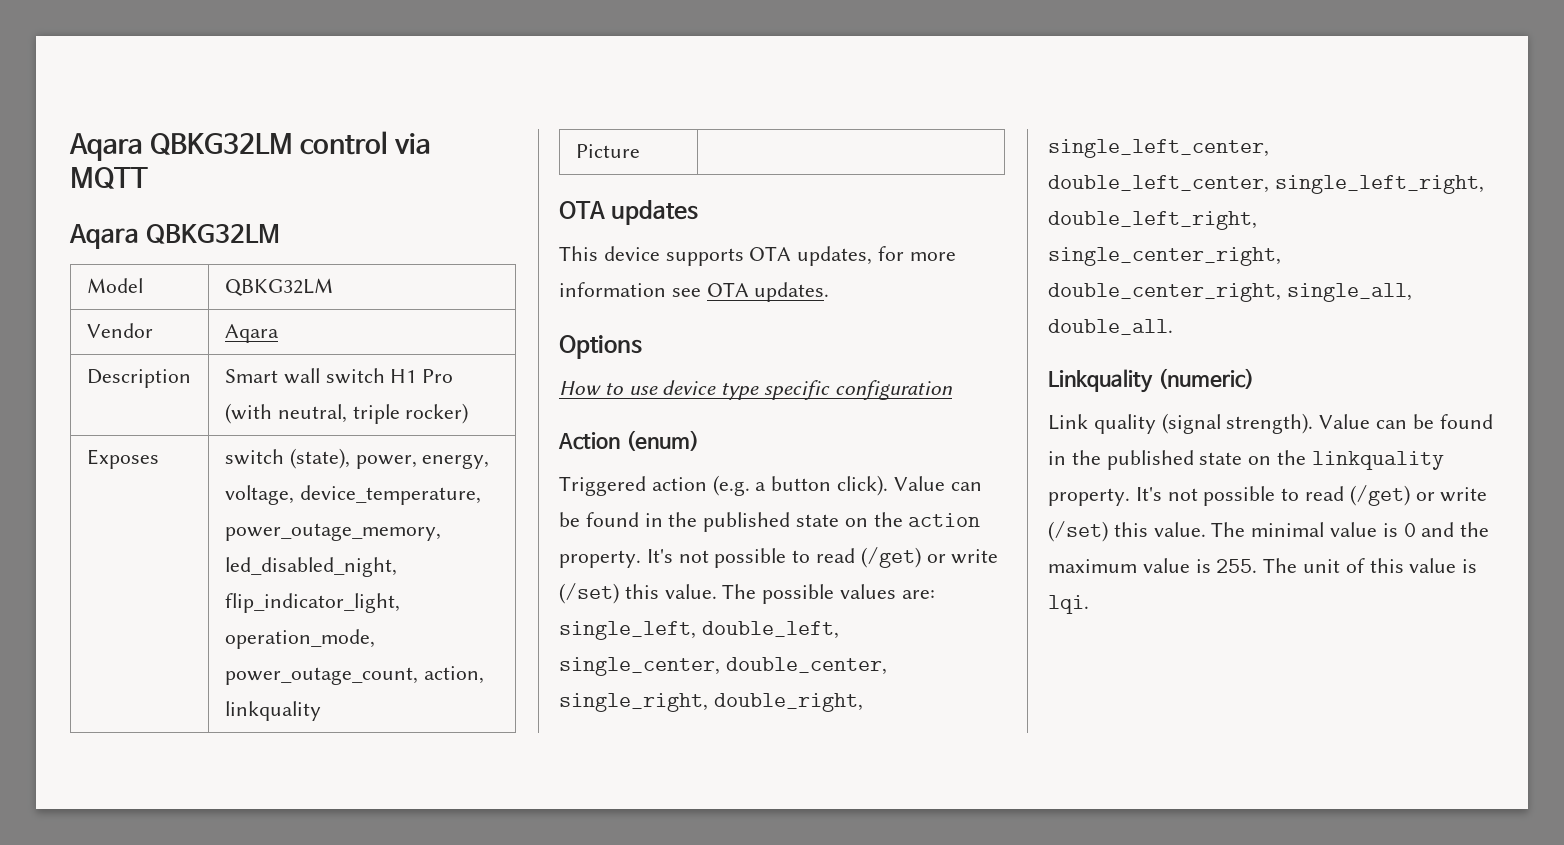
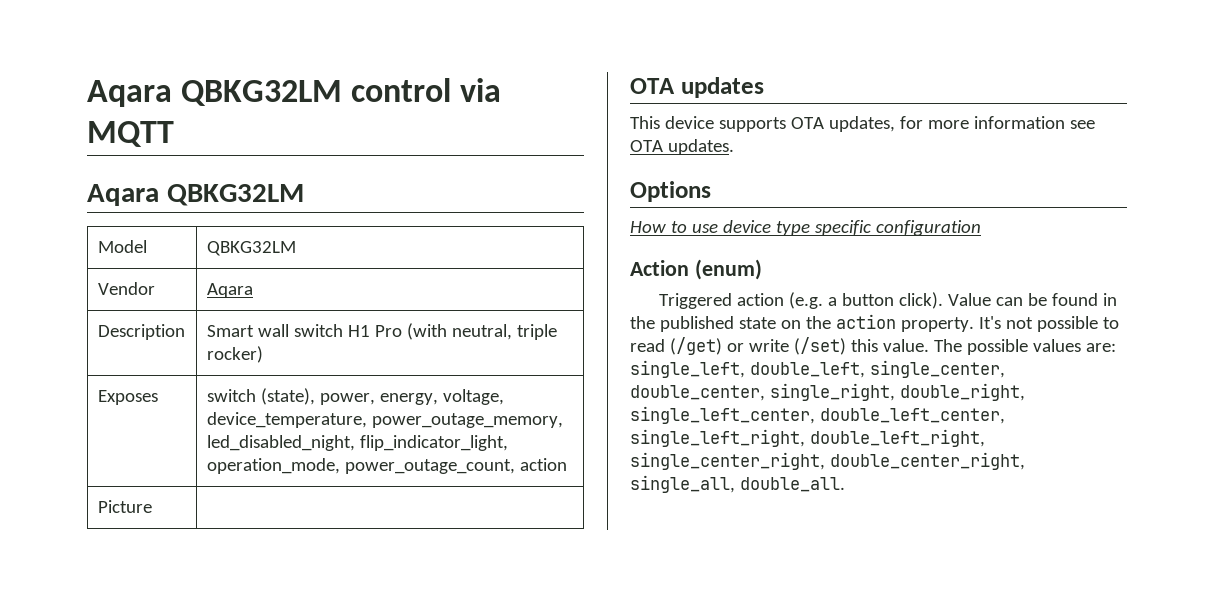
[423,666,484,684] [224,701,321,721] action, linkquality -> [519,458,567,471] action
[1048,368,1254,393] [1048,413,1493,434] [1048,450,1444,470] [1048,485,1488,506] [1048,521,1490,542] [1048,558,1478,573] [1048,595,1089,614] // Linkquality (numeric) // Link quality (signal strength). Value can be found in the published state on the linkquality property. It's not possible to read (/get) or write (/set) this value. The minimal value is 0 and the maximum value is 255. The unit of this value is lqi. -> (845, 484) none

